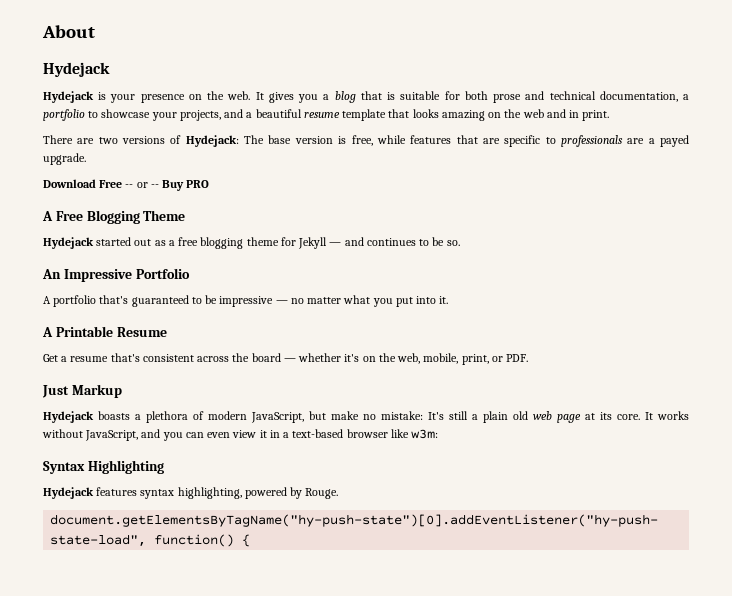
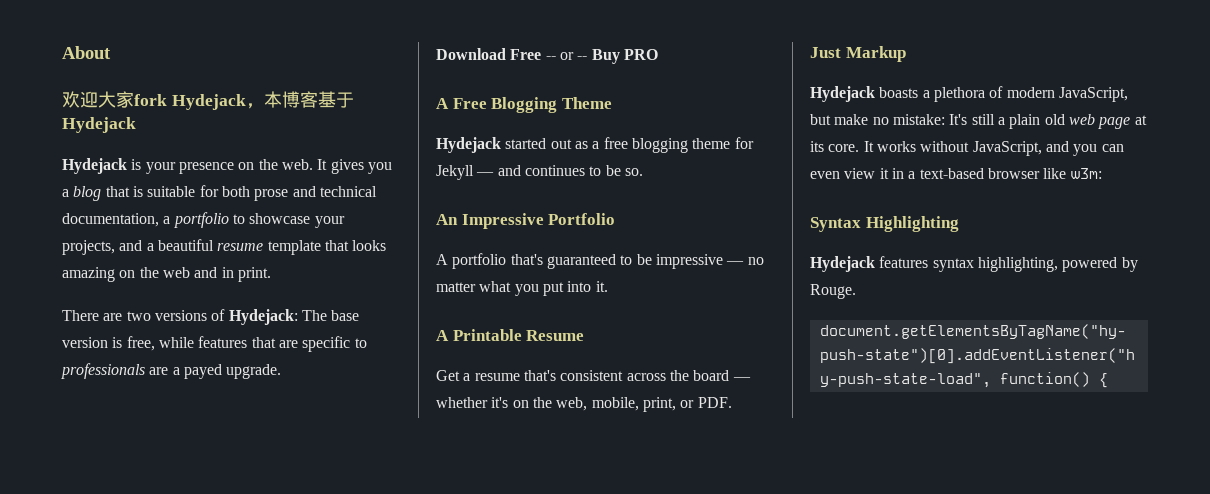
(95, 31) none -> [62,91,354,110] 欢迎大家fork Hydejack，本博客基于

